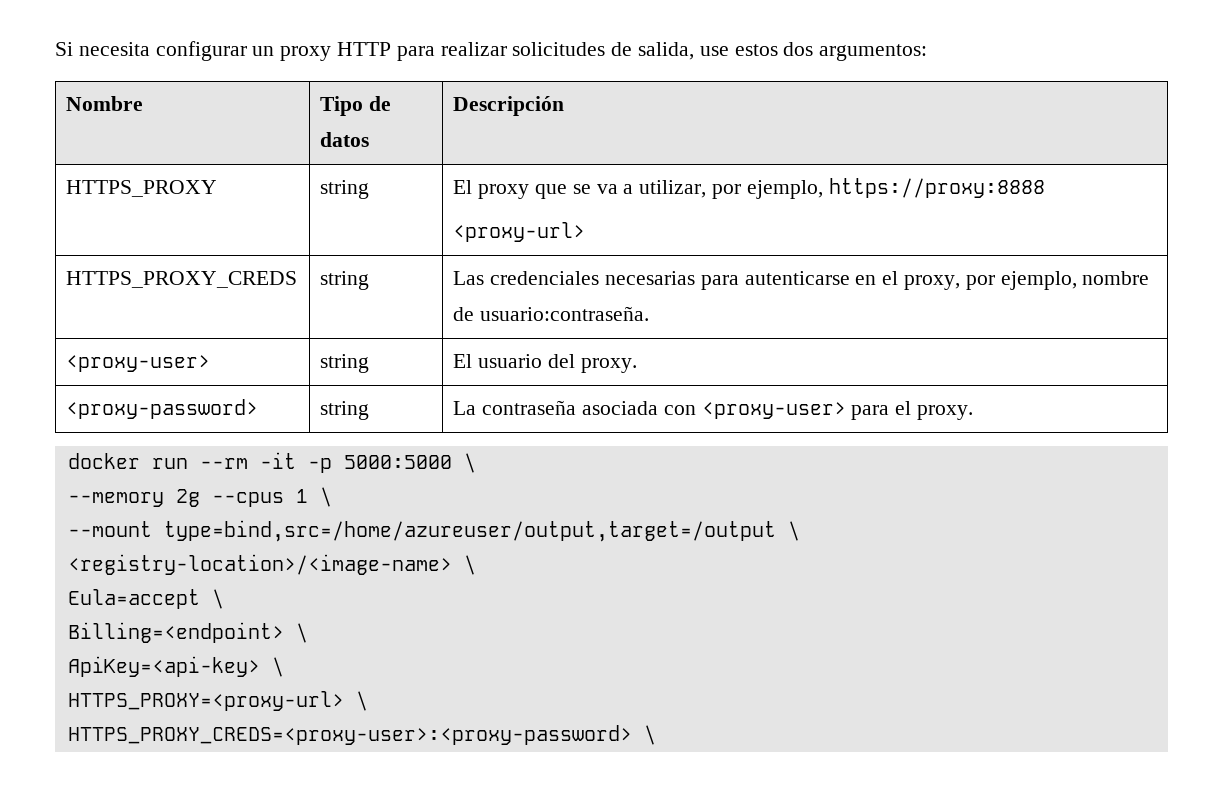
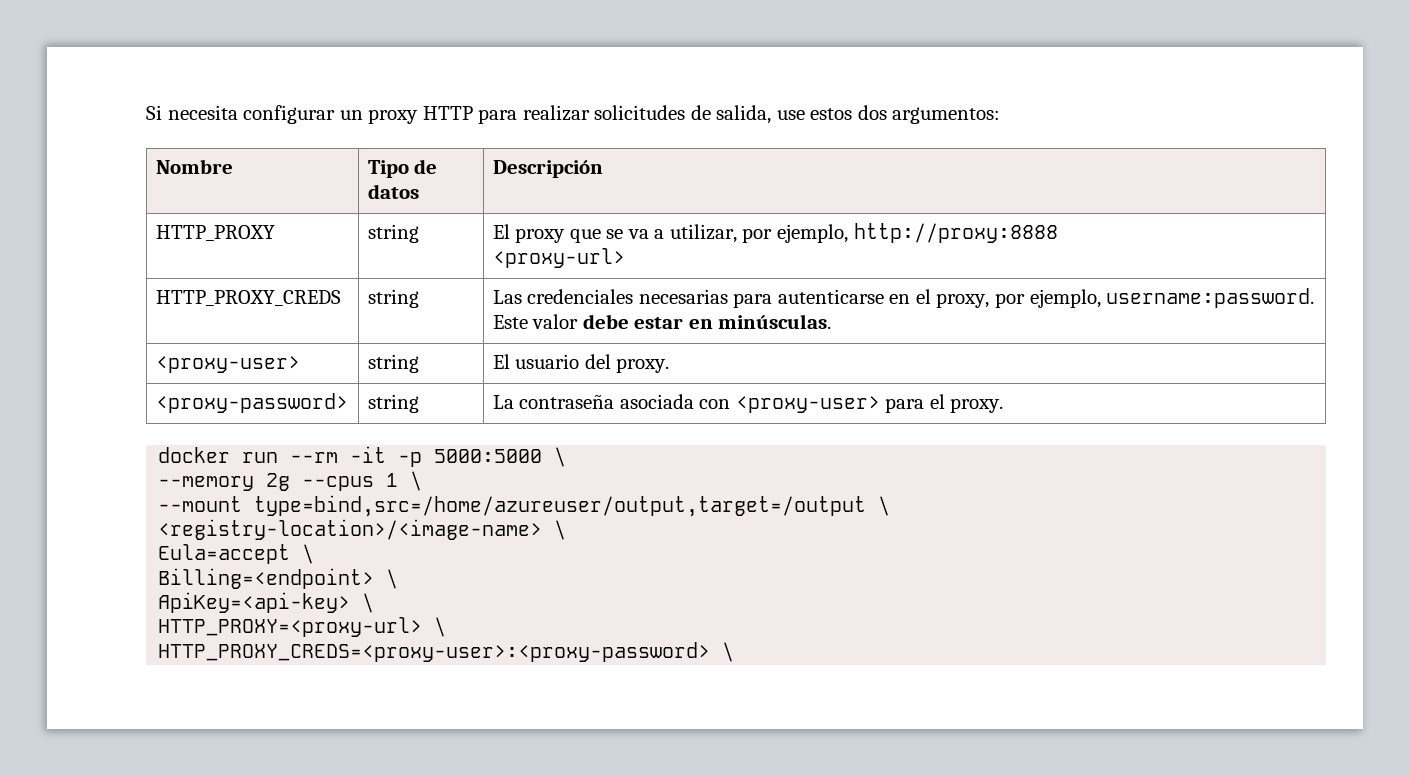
[66,180,218,197] HTTPS_PROXY -> [155,225,275,241] HTTP_PROXY
[828,178,1045,198] https://proxy:8888 -> [853,223,1058,243] http://proxy:8888
[66,271,298,288] HTTPS_PROXY_CREDS -> [155,290,341,306] HTTP_PROXY_CREDS
[1082,271,1150,285] [453,306,650,321] nombre de usuario:contraseña. -> [1106,288,1315,308] [492,314,832,329] username:password. Este valor debe estar en minúsculas.
[67,691,368,711] [67,725,632,745] HTTPS_PROXY=<proxy-url> \ // HTTPS_PROXY_CREDS=<proxy-user>:<proxy-password> -> [158,617,447,637] [158,642,711,662] HTTP_PROXY=<proxy-url> \ // HTTP_PROXY_CREDS=<proxy-user>:<proxy-password>

